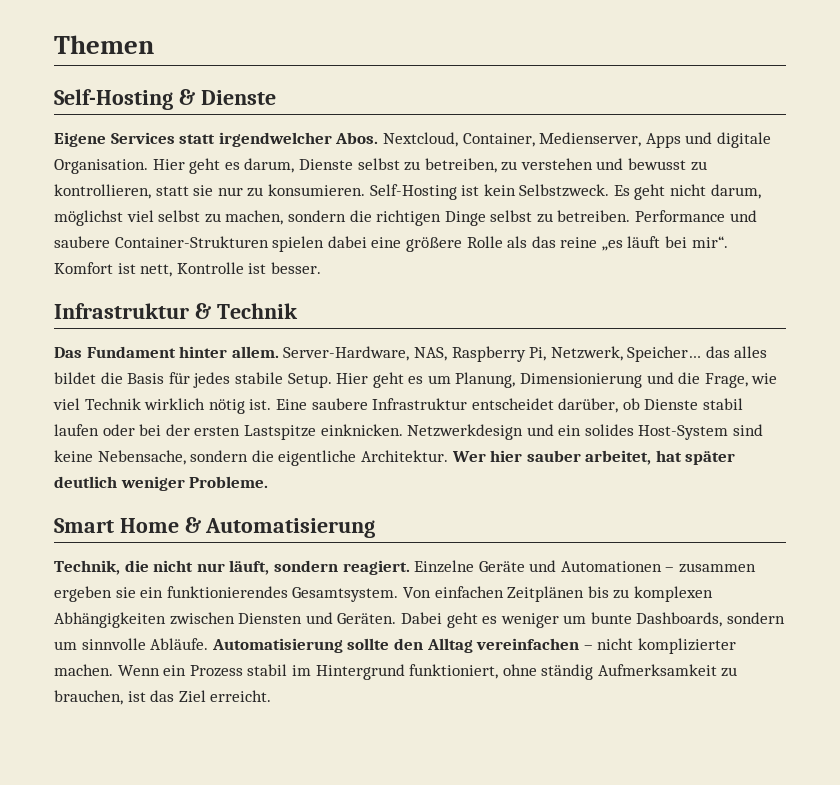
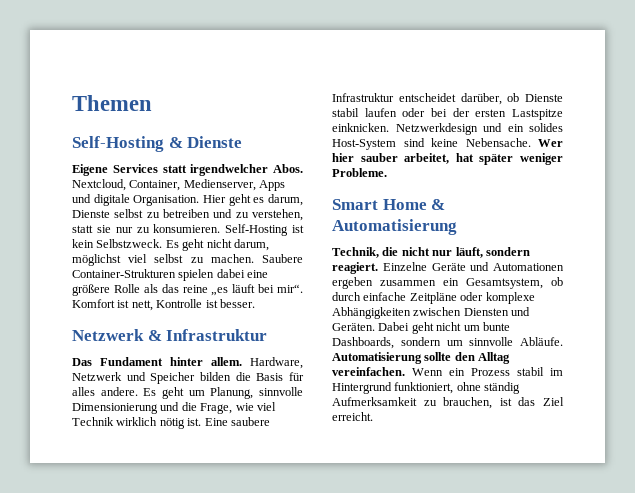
[424,158,707,173] [54,184,151,199] betreiben, zu verstehen und bewusst zu kontrollieren, -> [163,209,303,221] betreiben und zu verstehen,
[225,210,757,226] [54,236,110,248] machen, sondern die richtigen Dinge selbst zu betreiben. Performance und saubere -> [210,254,303,263] machen. Saubere
[54,303,298,319] Infrastruktur & Technik -> [72,329,268,341] Netzwerk & Infrastruktur
[283,346,768,362] [54,372,424,388] Server-Hardware, NAS, Raspberry Pi, Netzwerk, Speicher… das alles bildet die Basis für jedes stabile Setup. Hier geht es -> [250,357,303,369] [72,372,304,384] [72,387,184,399] Hardware, Netzwerk und Speicher bilden die Basis für alles andere. Es geht
(516, 380) none -> [259,387,303,396] sinnvolle
[97,450,448,466] Nebensache, sondern die eigentliche Architektur. -> [465,138,531,147] Nebensache.
[54,476,117,488] deutlich -> (514, 159) none
[665,563,757,573] [54,586,713,602] – zusammen ergeben sie ein funktionierendes Gesamtsystem. Von einfachen Zeitplänen bis zu komplexen -> [332,277,563,289] [332,292,535,304] ergeben zusammen ein Gesamtsystem, ob durch einfache Zeitpläne oder komplexe
[482,613,559,628] es weniger -> [436,322,462,331] nicht
[476,638,736,654] [54,664,113,676] vereinfachen – nicht komplizierter machen. -> [332,367,405,376] vereinfachen.

